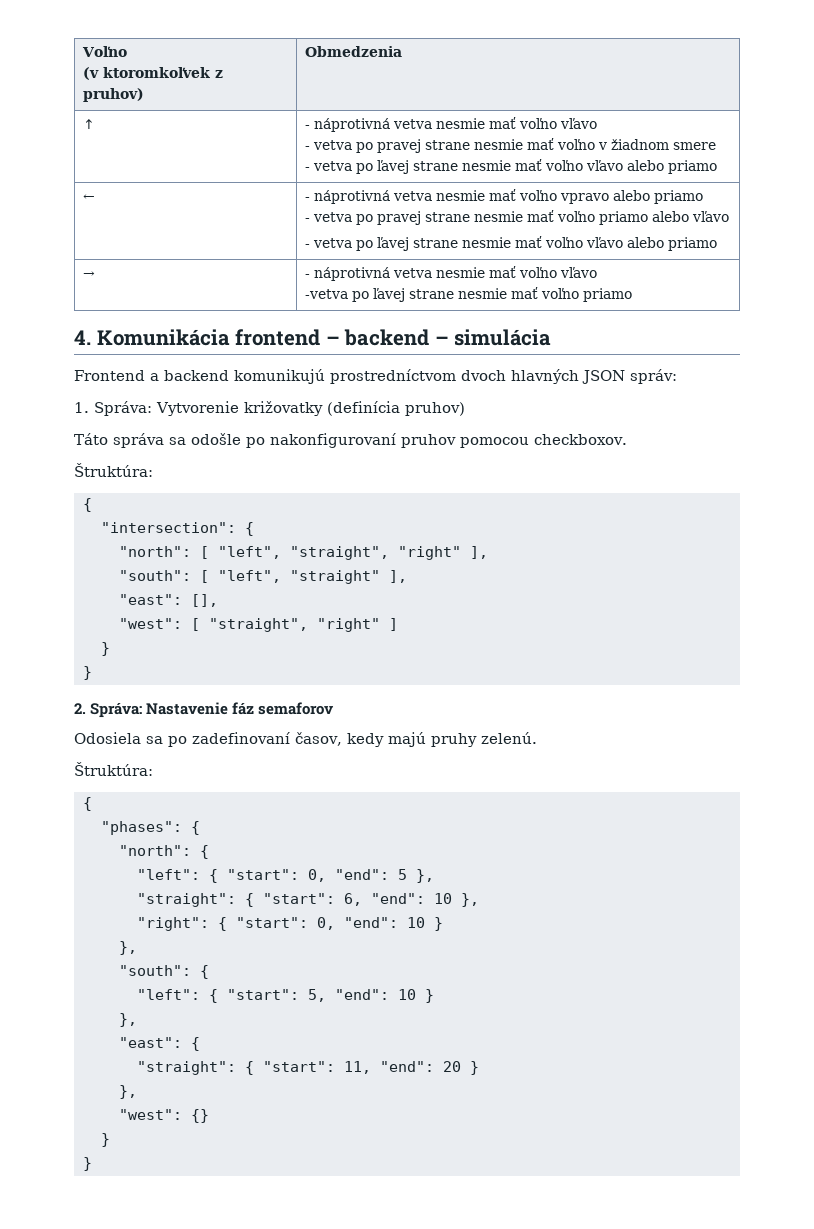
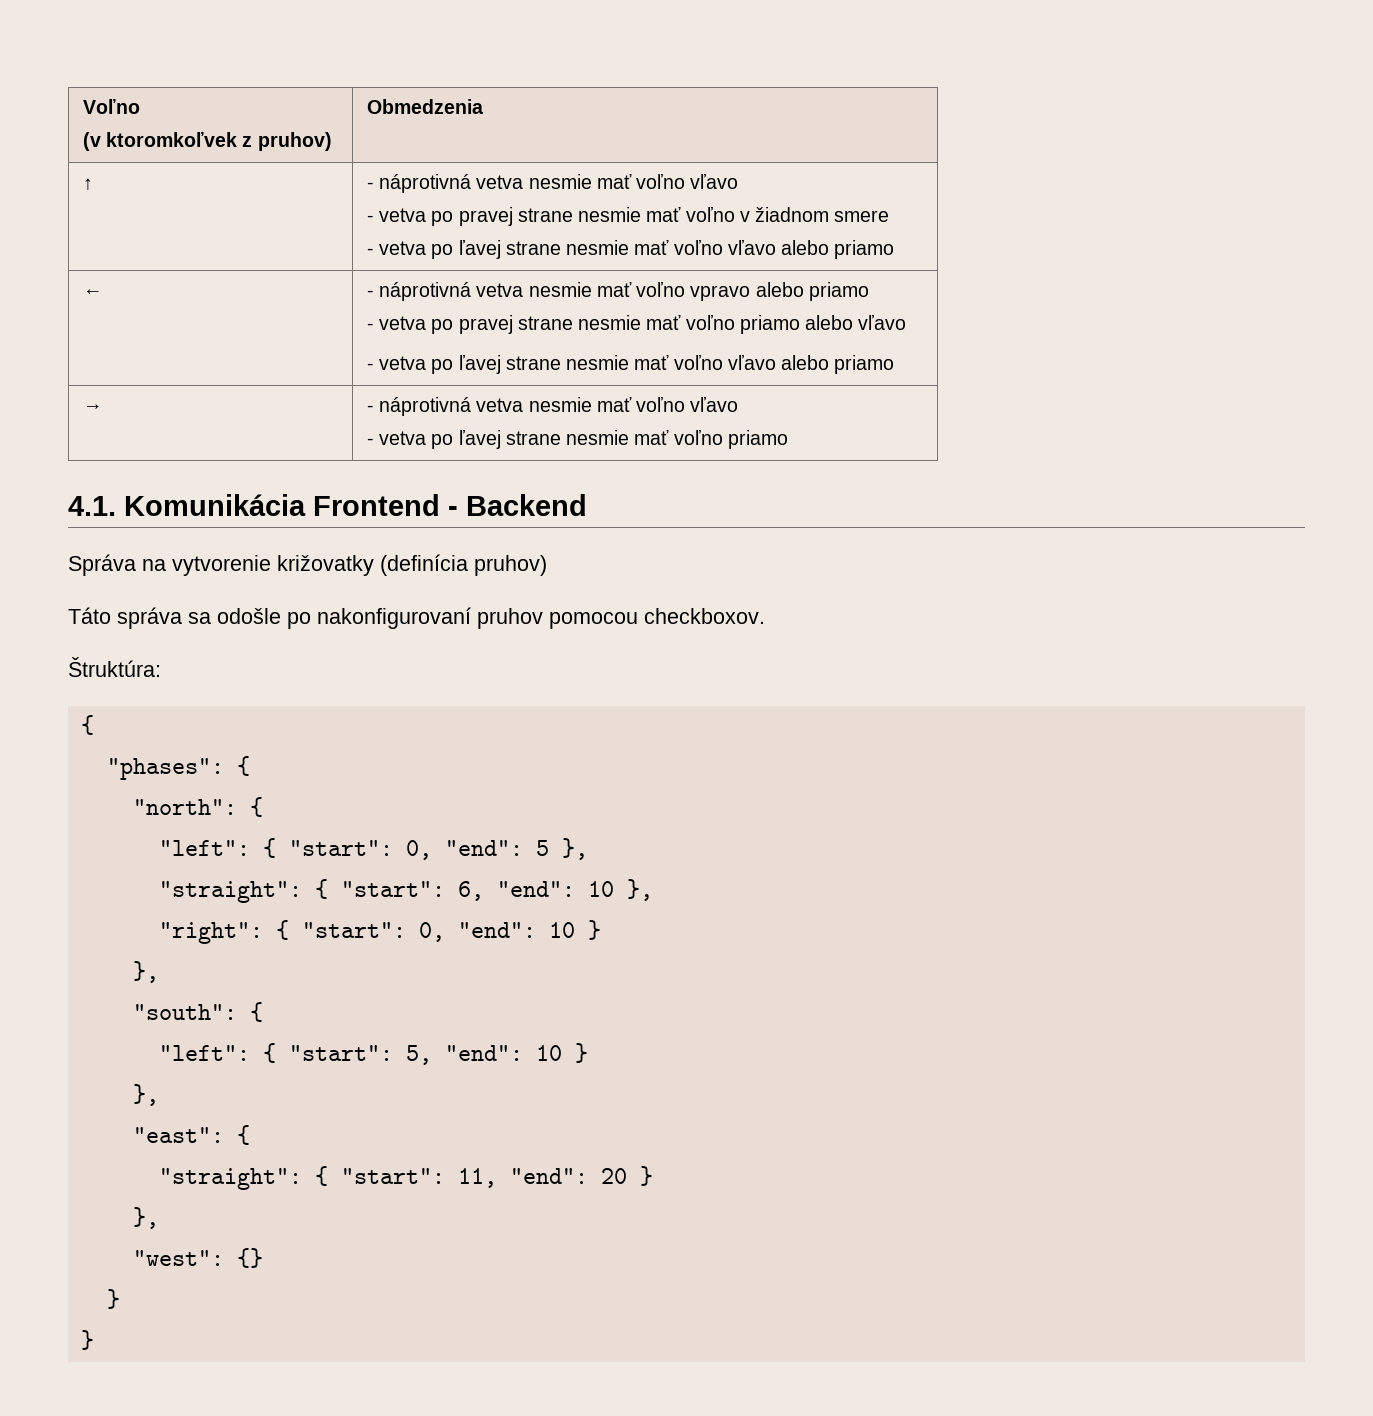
[305,289,349,299] -vetva -> [366,431,427,445] - vetva
[74,329,552,346] [74,369,677,384] [74,401,239,416] 4. Komunikácia frontend – backend – simulácia // Frontend a backend komunikujú prostredníctvom dvoch hlavných JSON správ: // 1. Správa: Vytvorenie -> [68,494,587,516] [68,554,271,576] 4.1. Komunikácia Frontend - Backend // Správa na vytvorenie
[101,522,254,536] [119,546,488,560] [119,570,407,584] [119,594,218,607] [119,618,398,632] [101,642,110,656] [83,666,92,680] [74,702,335,718] [74,732,537,747] [74,762,153,776] [83,797,92,811] // "intersection": { // "north": [ "left", "straight", "right" ], // "south": [ "left", "straight" ], // "east": [], // "west": [ "straight", "right" ] // } // } // 2. Správa: Nastavenie fáz semaforov // Odosiela sa po zadefinovaní časov, kedy majú pruhy zelenú. // Štruktúra: // { -> (94, 725) none

